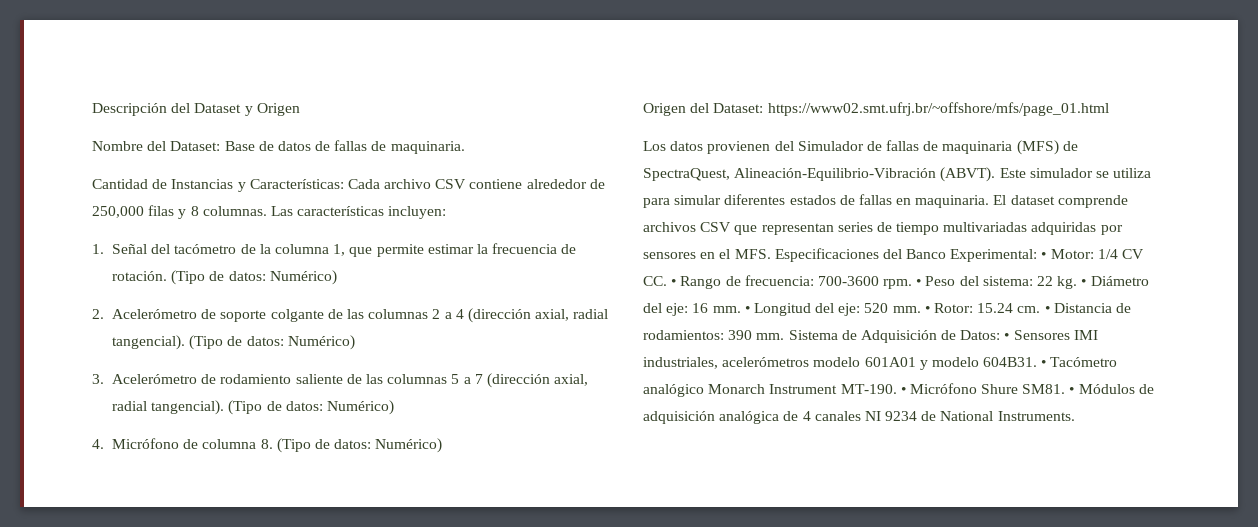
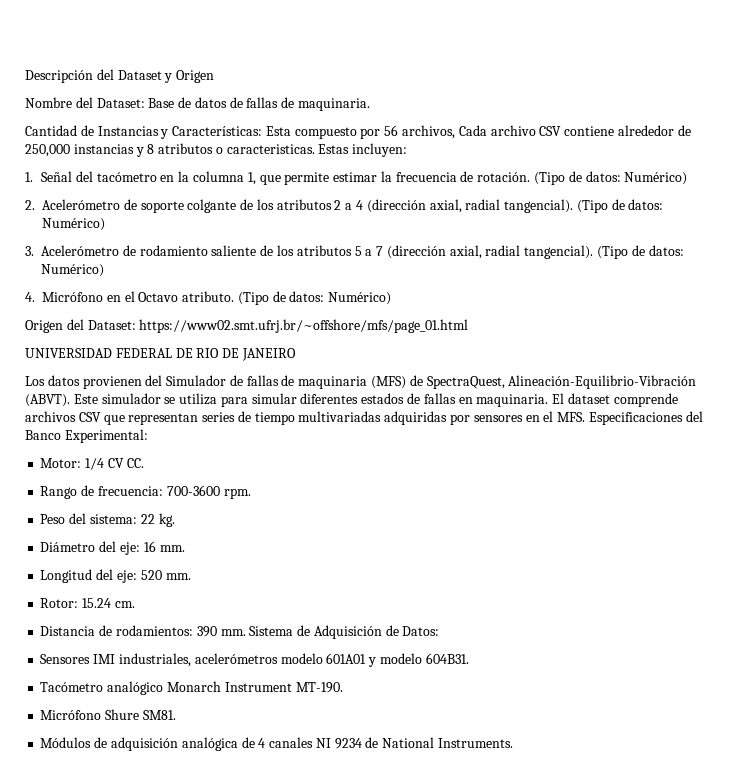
(344, 184) none -> [265,125,456,139] Esta compuesto por 56 archivos,
[148,205,175,216] filas -> [73,144,134,154] instancias
[202,206,385,216] columnas. Las características -> [158,143,350,154] atributos o caracteristicas. Estas
[240,244,256,254] de -> [160,175,175,182] en
[346,309,429,319] las columnas -> [256,199,332,210] los atributos
[365,374,448,384] las columnas -> [276,245,352,256] los atributos
[183,439,273,449] de columna 8. -> [106,291,235,302] en el Octavo atributo.
(1109, 109) none -> [25,348,296,361] // UNIVERSIDAD FEDERAL DE RIO DE JANEIRO
[1041,252,1047,259] • -> (148, 436) //
[671,279,677,286] • -> (144, 463) //
[916,279,922,286] • -> (251, 493) //
[1081,279,1087,286] • -> (175, 520) //
[744,306,750,313] • -> (185, 548) //
[924,306,930,313] • -> (191, 576) //
[1044,306,1050,313] • -> (135, 604) //
[1004,333,1010,340] • -> (440, 631) //
[1041,360,1047,367] • -> (469, 658) //
[900,387,906,394] • -> (343, 687) //
[1069,387,1075,394] • -> (176, 715) //

